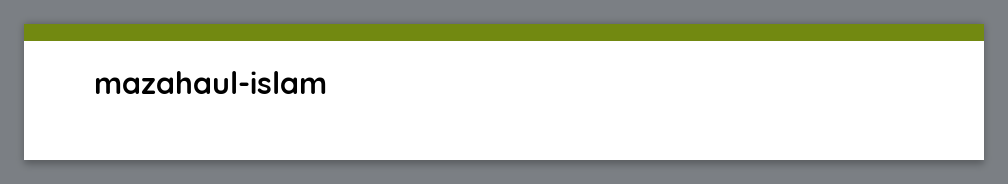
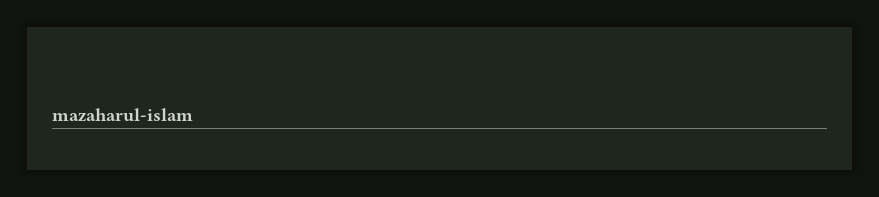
[94,71,327,94] mazahaul-islam -> [52,108,193,122] mazaharul-islam

